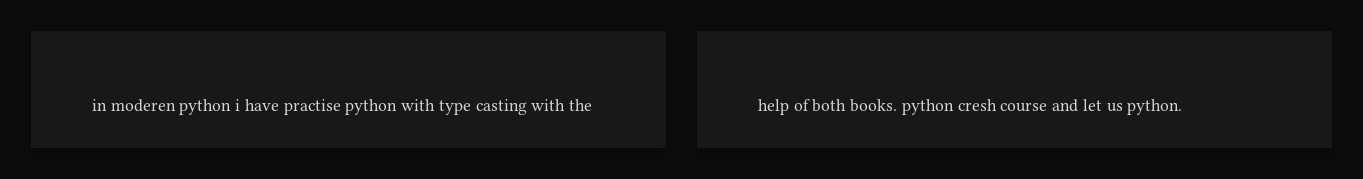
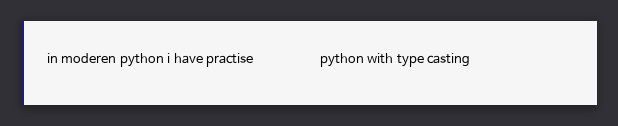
[531,99,1183,115] with the help of both books. python cresh course and let us python. -> (471, 60) none

